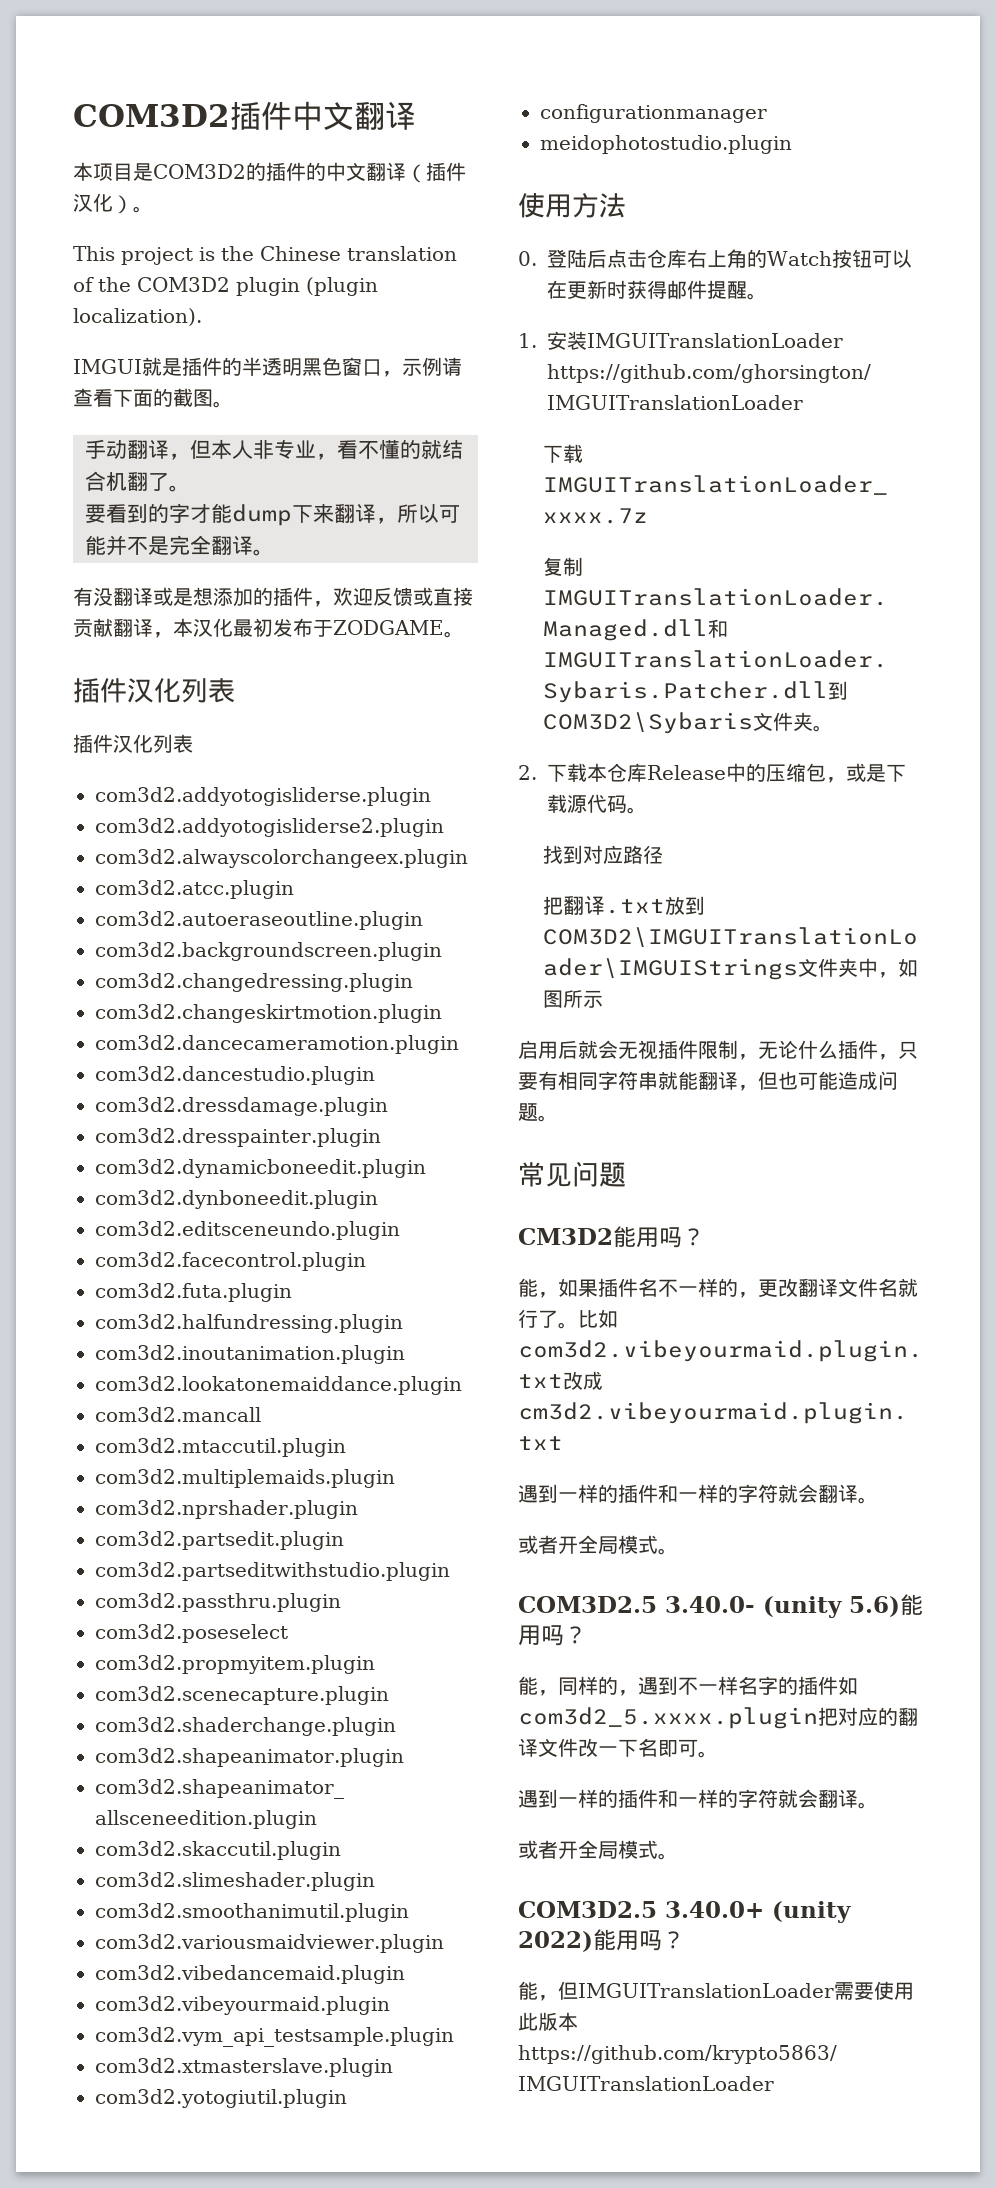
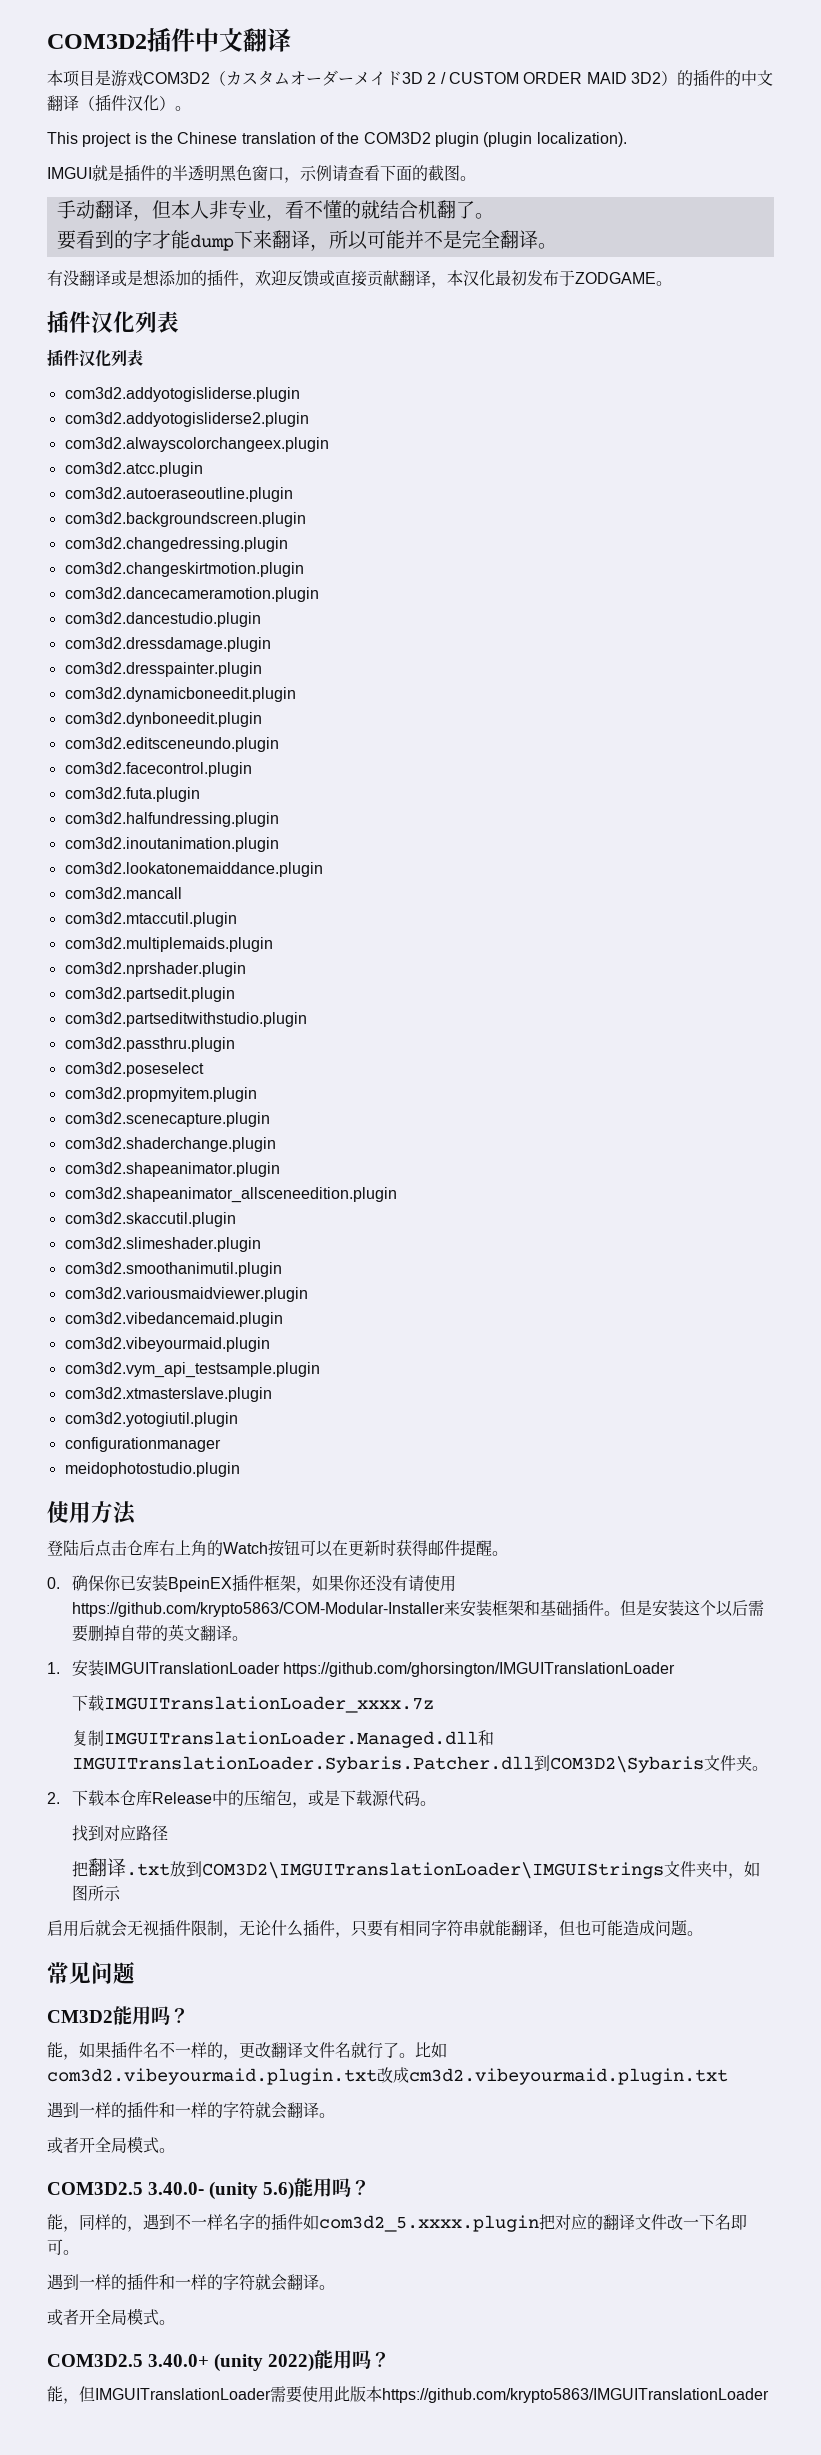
[153,164,246,179] COM3D2 -> [111,70,677,87] 游戏COM3D2（カスタムオーダーメイド3D 2 / CUSTOM ORDER MAID 3D2）
[518,251,537,266] 0. -> (137, 1513) none
(767, 296) none -> [47,1574,456,1593] [71,1599,764,1617] [71,1624,248,1642] // 0.确保你已安装BpeinEX插件框架，如果你还没有请使用https://github.com/krypto5863/COM-Modular-Installer来安装框架和基础插件。但是安装这个以后需要删掉自带的英文翻译。

